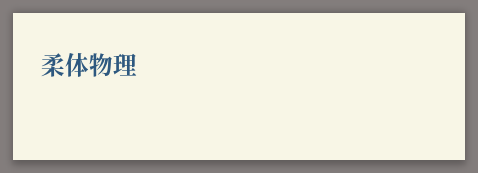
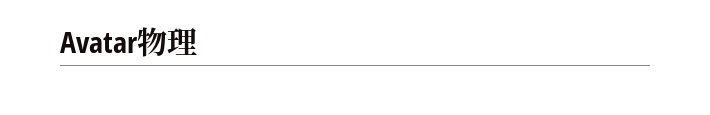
[41,52,89,77] 柔体 -> [60,32,138,53] Avatar

